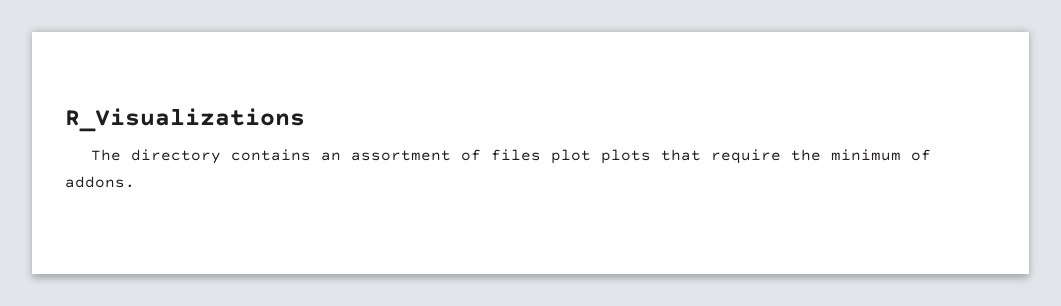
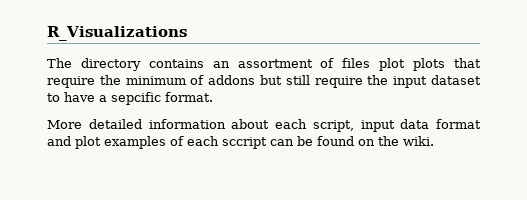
[65,176,135,188] addons. -> [208,75,482,88] [47,92,213,105] [47,119,481,132] [47,136,434,149] addons but still require the input dataset to have a sepcific format. // More detailed information about each script, input data format and plot examples of each sccript can be found on the wiki.

